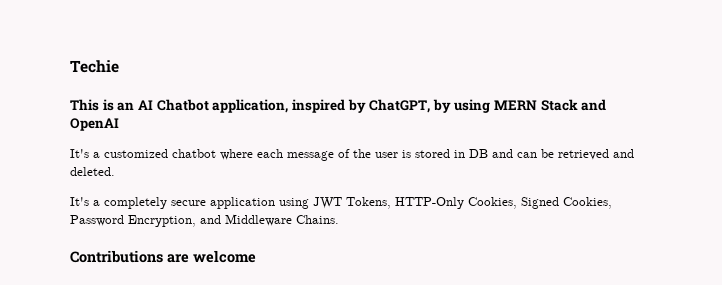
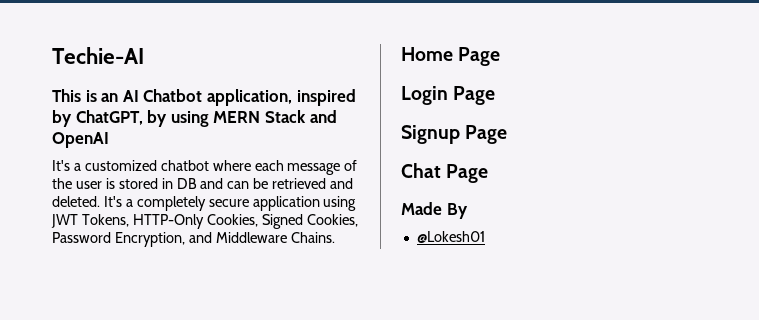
[70,60,119,73] Techie -> [52,47,144,64] Techie-AI
(115, 171) // -> (100, 201) none
[70,250,256,263] Contributions are welcome -> [401,47,501,66] [401,86,496,105] [401,125,508,144] [401,163,489,183] [401,202,468,219] [416,231,485,243] Home Page // Login Page // Signup Page // Chat Page // Made By // @Lokesh01

